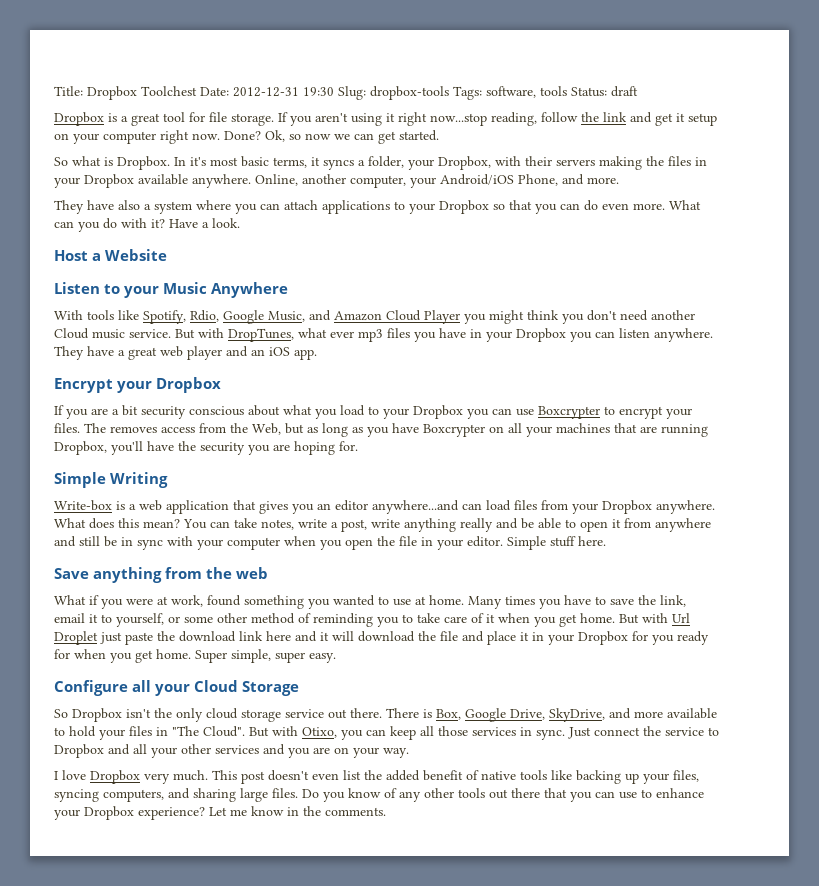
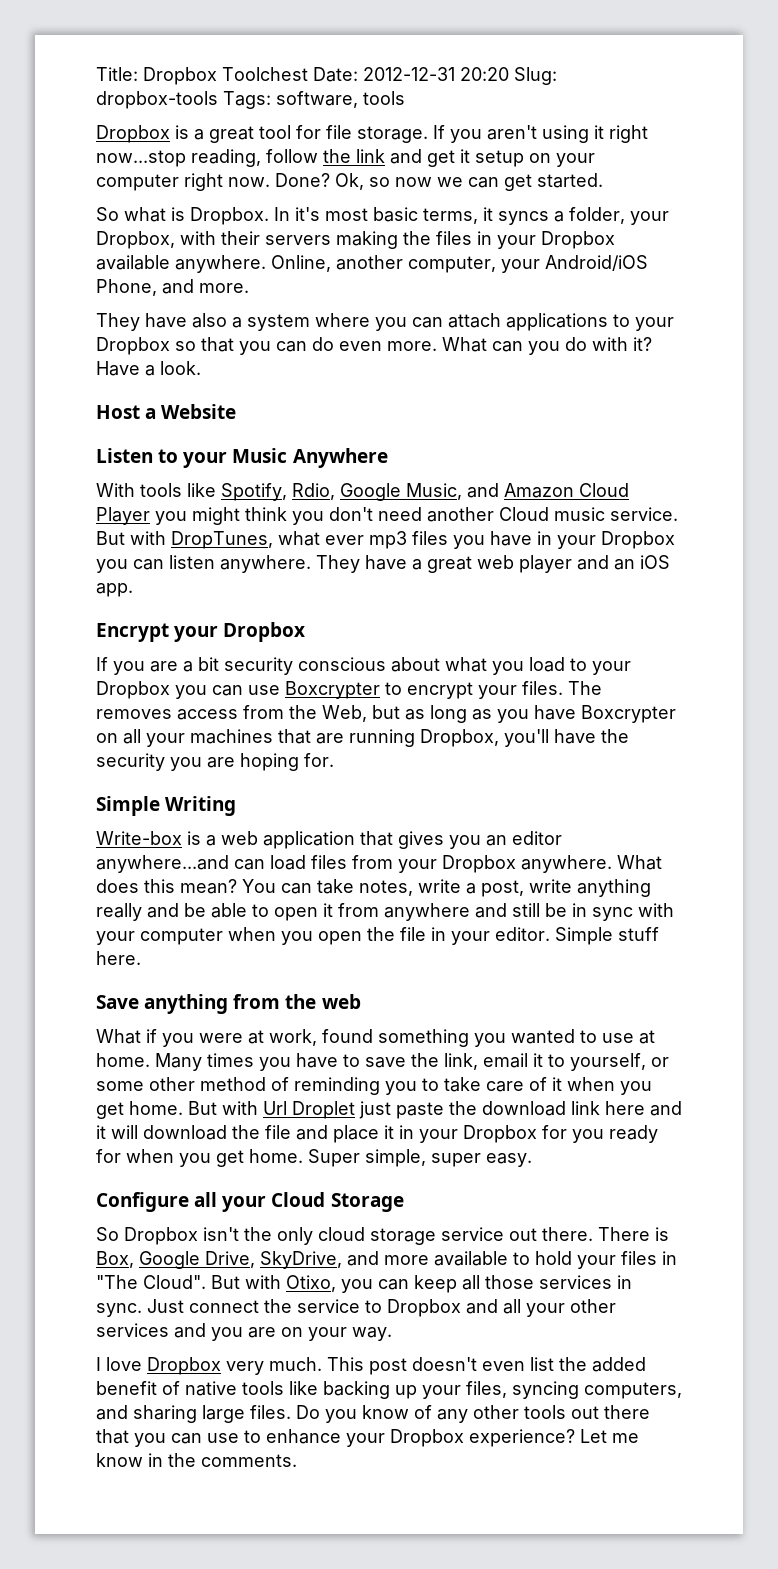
[303,87,334,96] 19:30 -> [460,67,509,81] 20:20
[571,86,638,97] Status: draft -> (405, 98) none

